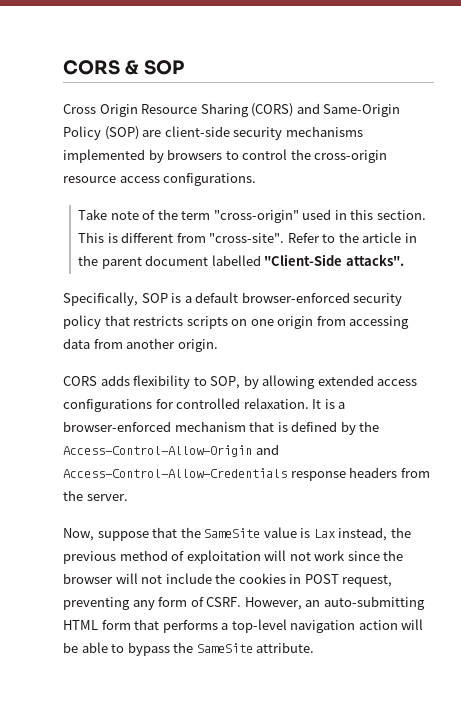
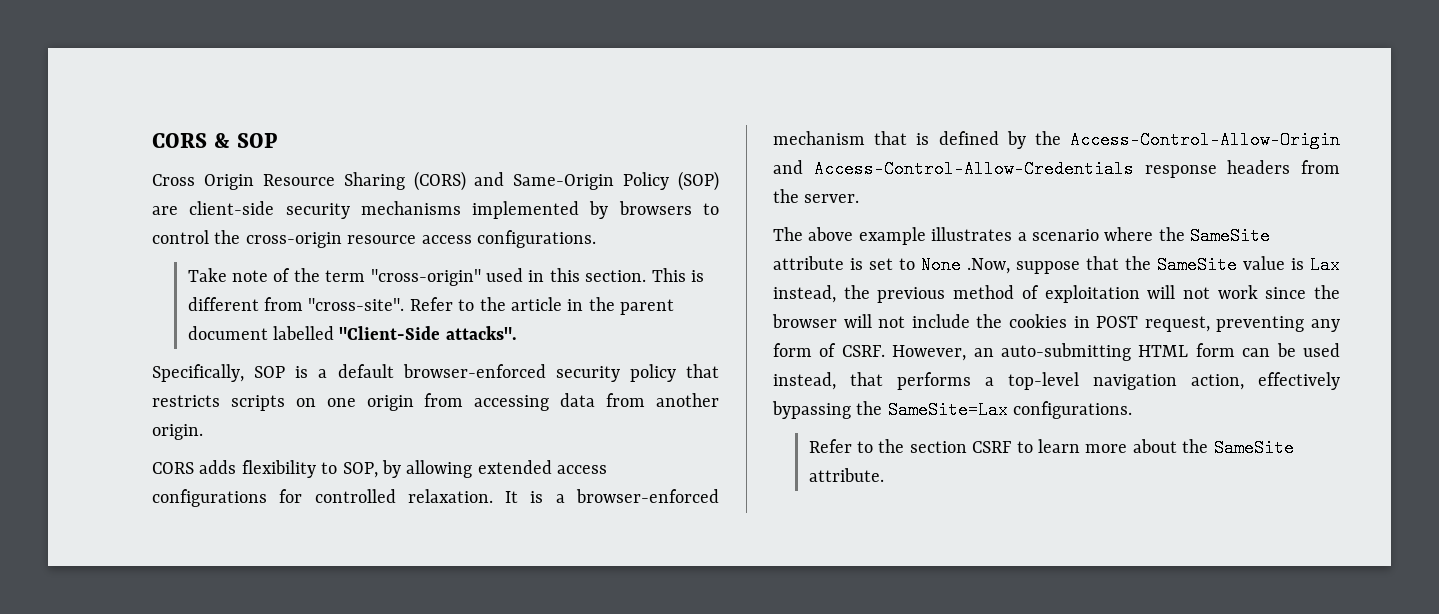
[63,528,94,541] Now, -> [773,227,1271,245] [773,256,1010,274] The above example illustrates a scenario where the SameSite attribute is set to None .Now,
(131, 625) none -> [1242,343,1340,357] [773,372,836,390] can be used instead,
[358,619,424,630] [63,642,170,656] action will be able to bypass -> [1191,372,1340,390] [772,401,1133,419] [808,439,1177,453] action, effectively bypassing the SameSite=Lax configurations. // Refer to the section CSRF to learn more about

